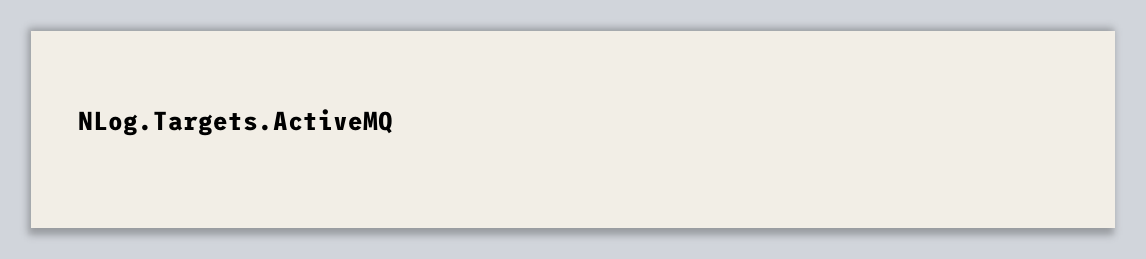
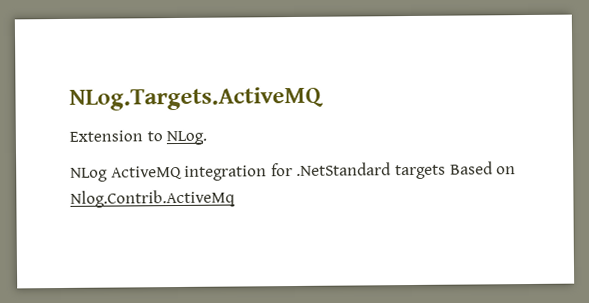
(393, 122) none -> [69,130,208,146] [70,161,517,182] [70,189,235,208] // Extension to NLog. // NLog ActiveMQ integration for .NetStandard targets Based on Nlog.Contrib.ActiveMq

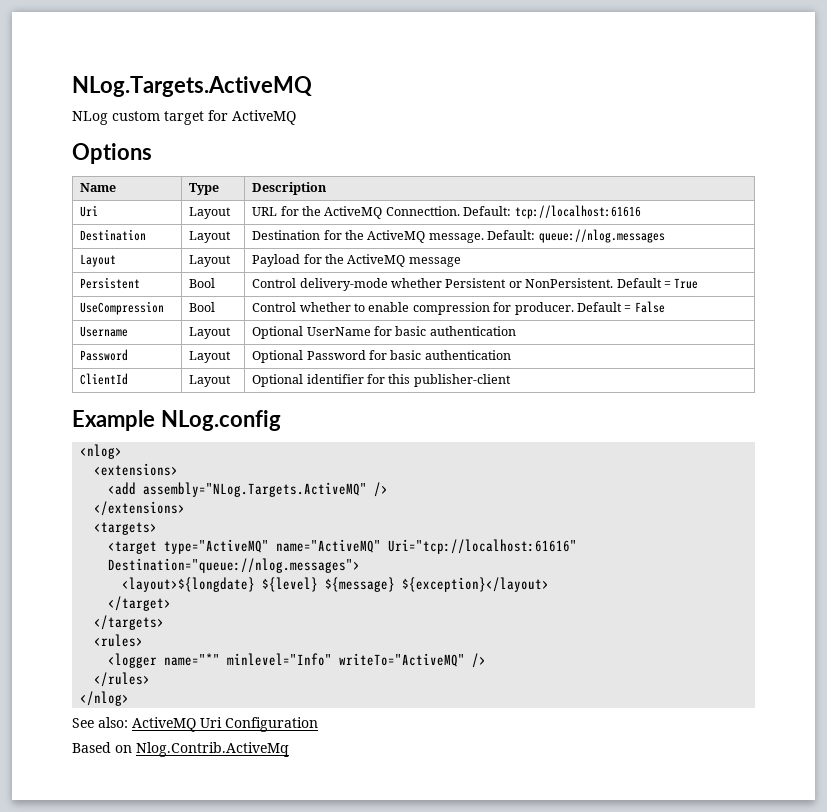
[69,130,208,146] [70,162,446,182] Extension to NLog. // NLog ActiveMQ integration for .NetStandard targets -> [72,110,296,125] [72,143,152,164] [80,183,117,192] [189,183,220,195] [252,182,328,195] [80,205,99,217] [189,207,232,219] [252,205,641,219] [80,229,147,241] [189,231,232,243] [252,229,665,243] [80,254,117,267] [189,255,232,267] [252,254,461,267] [80,277,141,289] [189,278,216,288] [252,278,699,291] [80,301,165,315] [189,302,216,312] [252,301,665,315] [80,326,129,337] [189,327,232,339] [252,326,516,339] [80,349,129,361] [189,351,232,363] [252,350,511,363] [80,373,129,385] [189,375,232,387] [252,374,511,387] [72,410,281,431] [80,444,123,459] [94,463,179,476] [108,482,389,497] [94,501,186,516] [94,522,158,535] [108,539,578,554] [108,558,361,573] [122,577,550,592] [108,596,172,611] [94,615,165,630] [94,634,144,647] [108,653,487,668] [94,672,151,687] [80,691,130,706] [72,717,318,732] NLog custom target for ActiveMQ // Options // Name | Type | Description // Uri | Layout | URL for the ActiveMQ Connecttion. Default: tcp://localhost:61616 // Destination | Layout | Destination for the ActiveMQ message. Default: queue://nlog.messages // Layout | Layout | Payload for the ActiveMQ message // Persistent | Bool | Control delivery-mode whether Persistent or NonPersistent. Default = True // UseCompression | Bool | Control whether to enable compression for producer. Default = False // Username | Layout | Optional UserName for basic authentication // Password | Layout | Optional Password for basic authentication // ClientId | Layout | Optional identifier for this publisher-client // Example NLog.config // <nlog> // <extensions> // <add assembly="NLog.Targets.ActiveMQ" /> // </extensions> // <targets> // <target type="ActiveMQ" name="ActiveMQ" Uri="tcp://localhost:61616" Destination="queue://nlog.messages"> // <layout>${longdate} ${level} ${message} ${exception}</layout> // </target> // </targets> // <rules> // <logger name="*" minlevel="Info" writeTo="ActiveMQ" /> // </rules> // </nlog> // See also: ActiveMQ Uri Configuration //

